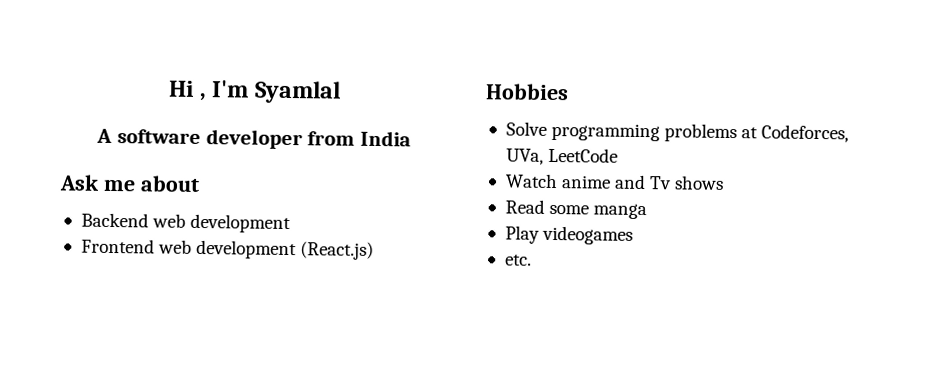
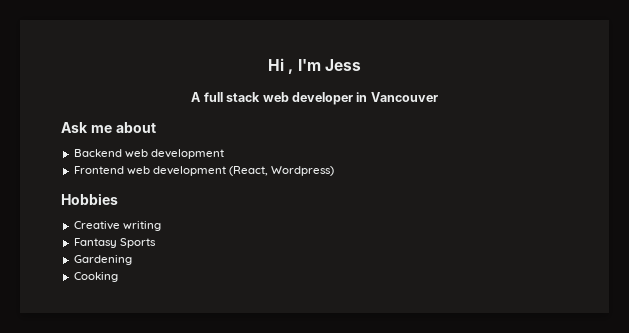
[253,80,341,104] Syamlal -> [324,59,361,71] Jess
[116,129,411,150] software developer from India -> [203,92,438,105] full stack web developer in Vancouver
[300,241,375,260] (React.js) -> [228,166,335,176] (React, Wordpress)
[505,121,850,143] [505,147,619,165] [504,173,725,190] [504,199,648,220] [504,225,634,245] [504,254,532,266] Solve programming problems at Codeforces, UVa, LeetCode // Watch anime and Tv shows // Read some manga // Play videogames // etc. -> [73,221,161,231] [73,238,156,248] [73,255,132,265] [73,272,118,282] Creative writing // Fantasy Sports // Gardening // Cooking

